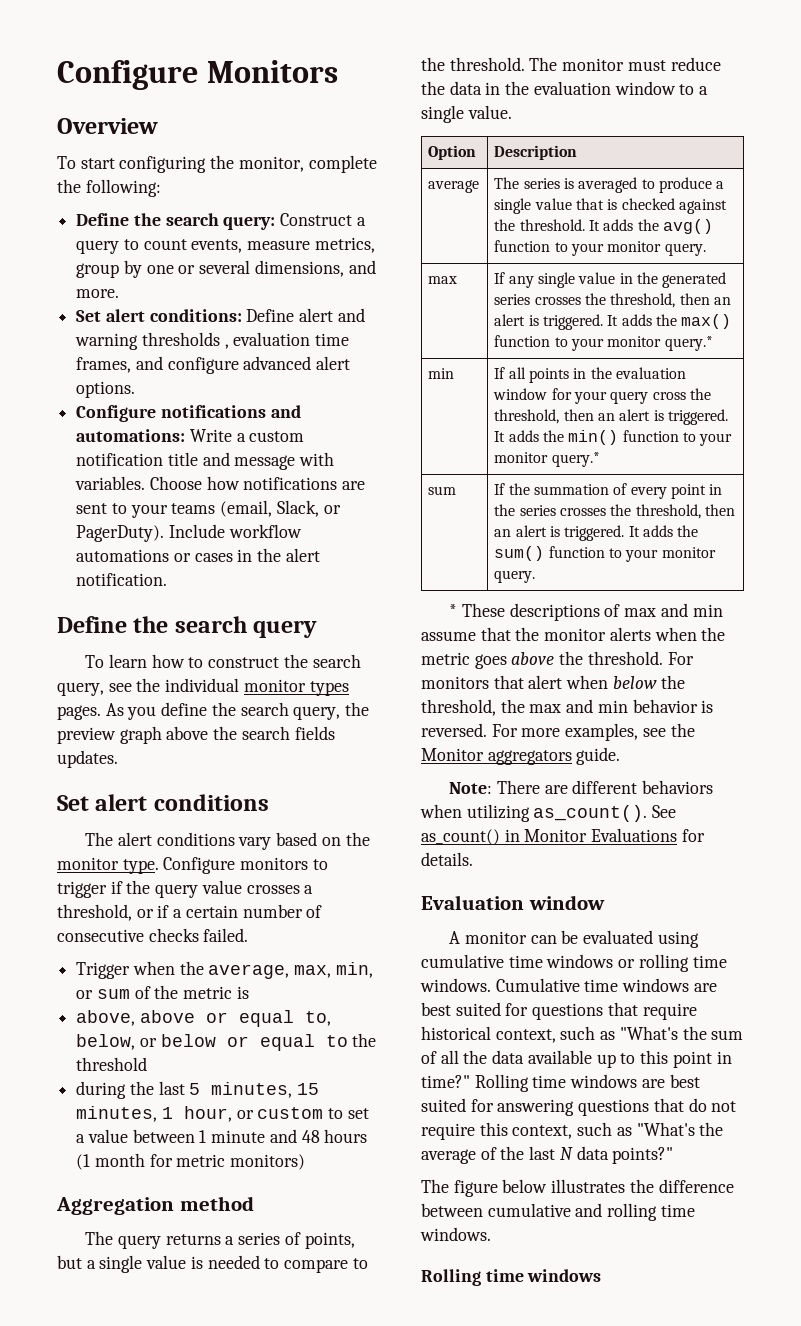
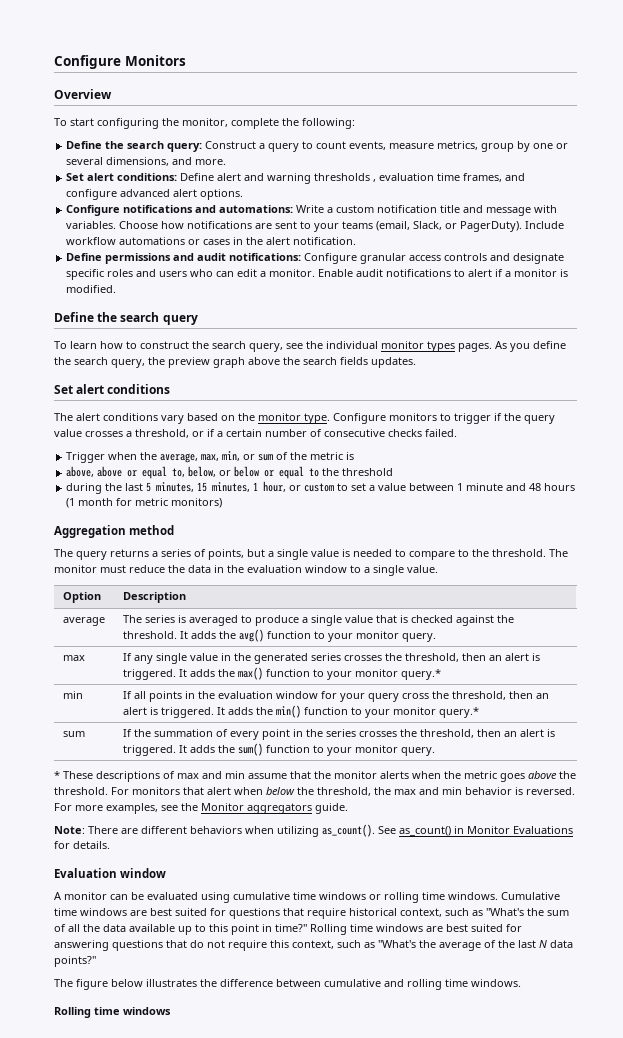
(168, 579) none -> [66,253,565,264] [66,269,569,280] [66,285,117,293] // Define permissions and audit notifications: Configure granular access controls and designate specific roles and users who can edit a monitor. Enable audit notifications to alert if a monitor is modified.

